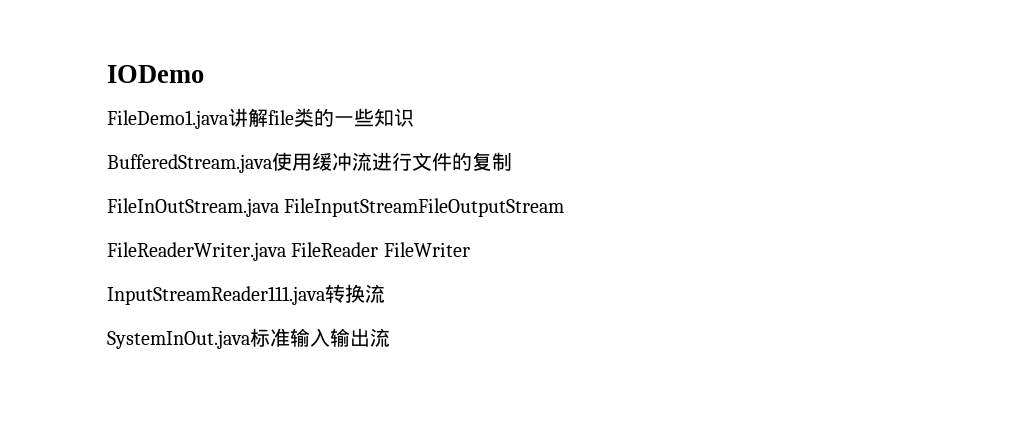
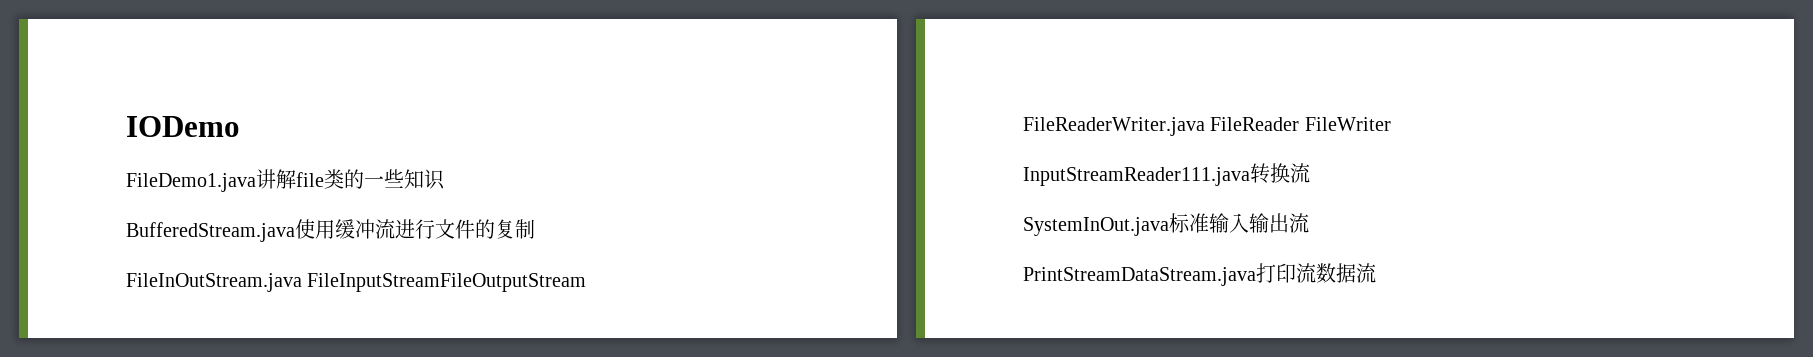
(390, 337) none -> [1023,263,1376,286] // PrintStreamDataStream.java打印流数据流

